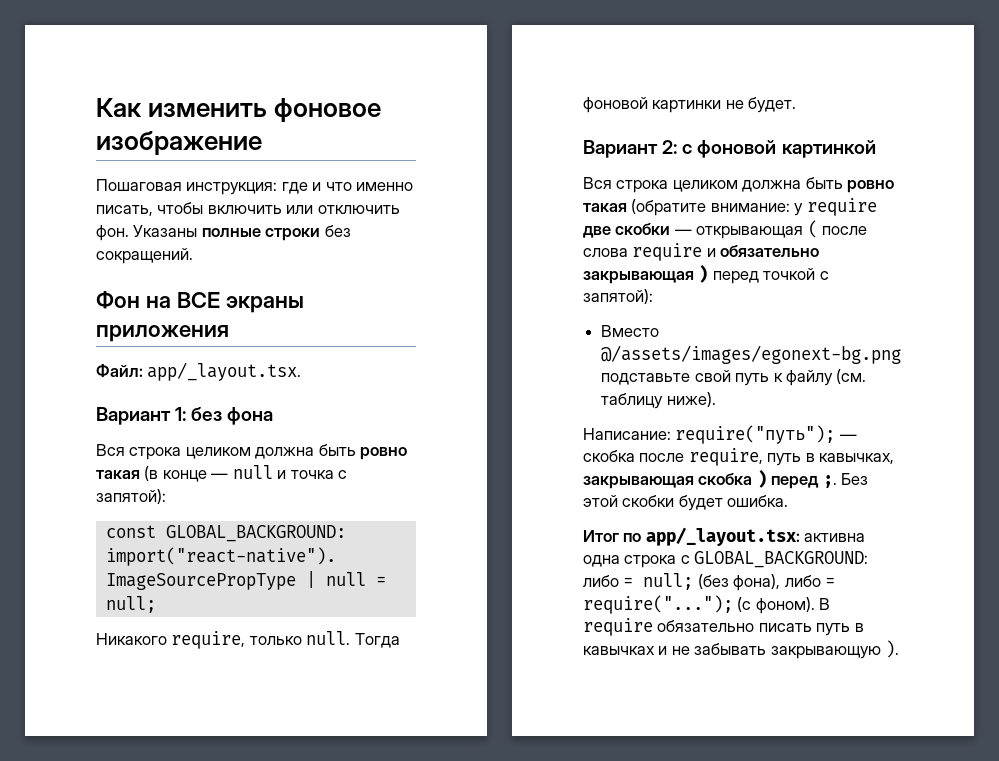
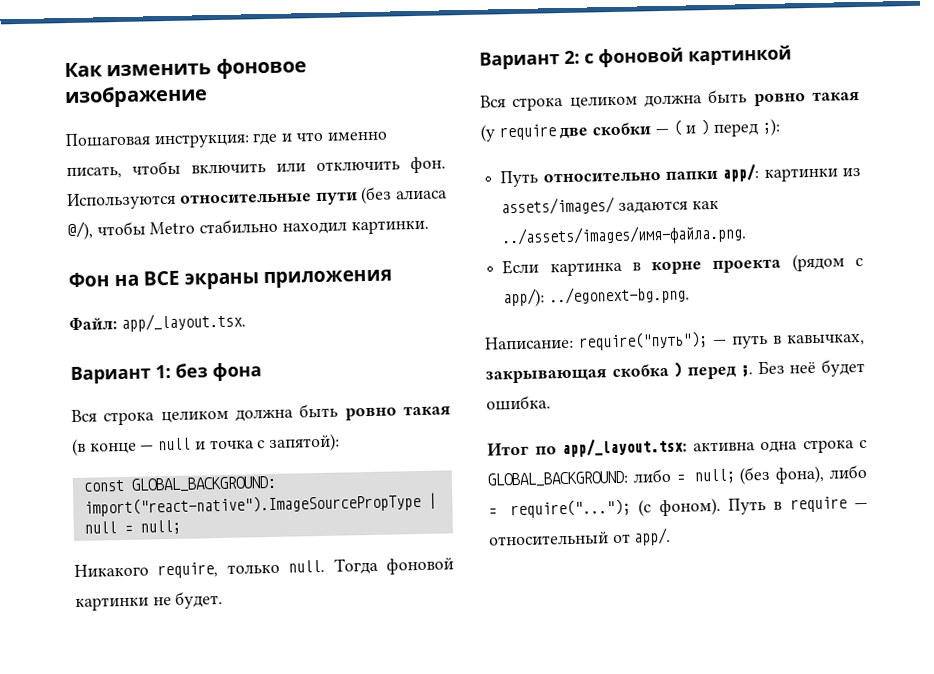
[133,225,351,241] [96,248,193,264] Указаны полные строки без сокращений. -> [67,186,447,211] [67,218,429,241] Используются относительные пути (без алиаса @/), чтобы Metro стабильно находил картинки.
[631,199,804,216] (обратите внимание: у -> [480,124,496,142] (у
[696,220,868,239] [583,243,820,261] [583,265,829,284] [583,289,653,304] [601,325,660,337] [601,345,902,364] [601,369,867,386] [601,392,716,409] открывающая ( после слова require и обязательно закрывающая ) перед точкой с запятой): // Вместо @/assets/images/egonext-bg.png подставьте свой путь к файлу (см. таблицу ниже). -> [672,118,780,137] [500,164,861,188] [501,196,719,216] [501,224,748,248] [502,253,863,277] [503,285,690,308] ( и ) перед ;): // Путь относительно папки app/: картинки из assets/images/ задаются как ../assets/images/имя-файла.png. // Если картинка в корне проекта (рядом с app/): ../egonext-bg.png.
[583,448,763,466] скобка после require, -> (727, 342) none
[583,495,675,507] этой скобки -> [789,361,817,374] неё
[819,598,831,610] [583,618,864,636] [583,640,900,659] В require обязательно писать путь в кавычках и не забывать закрывающую ). -> [728,496,868,515] [488,527,672,546] Путь в require — относительный от app/.

